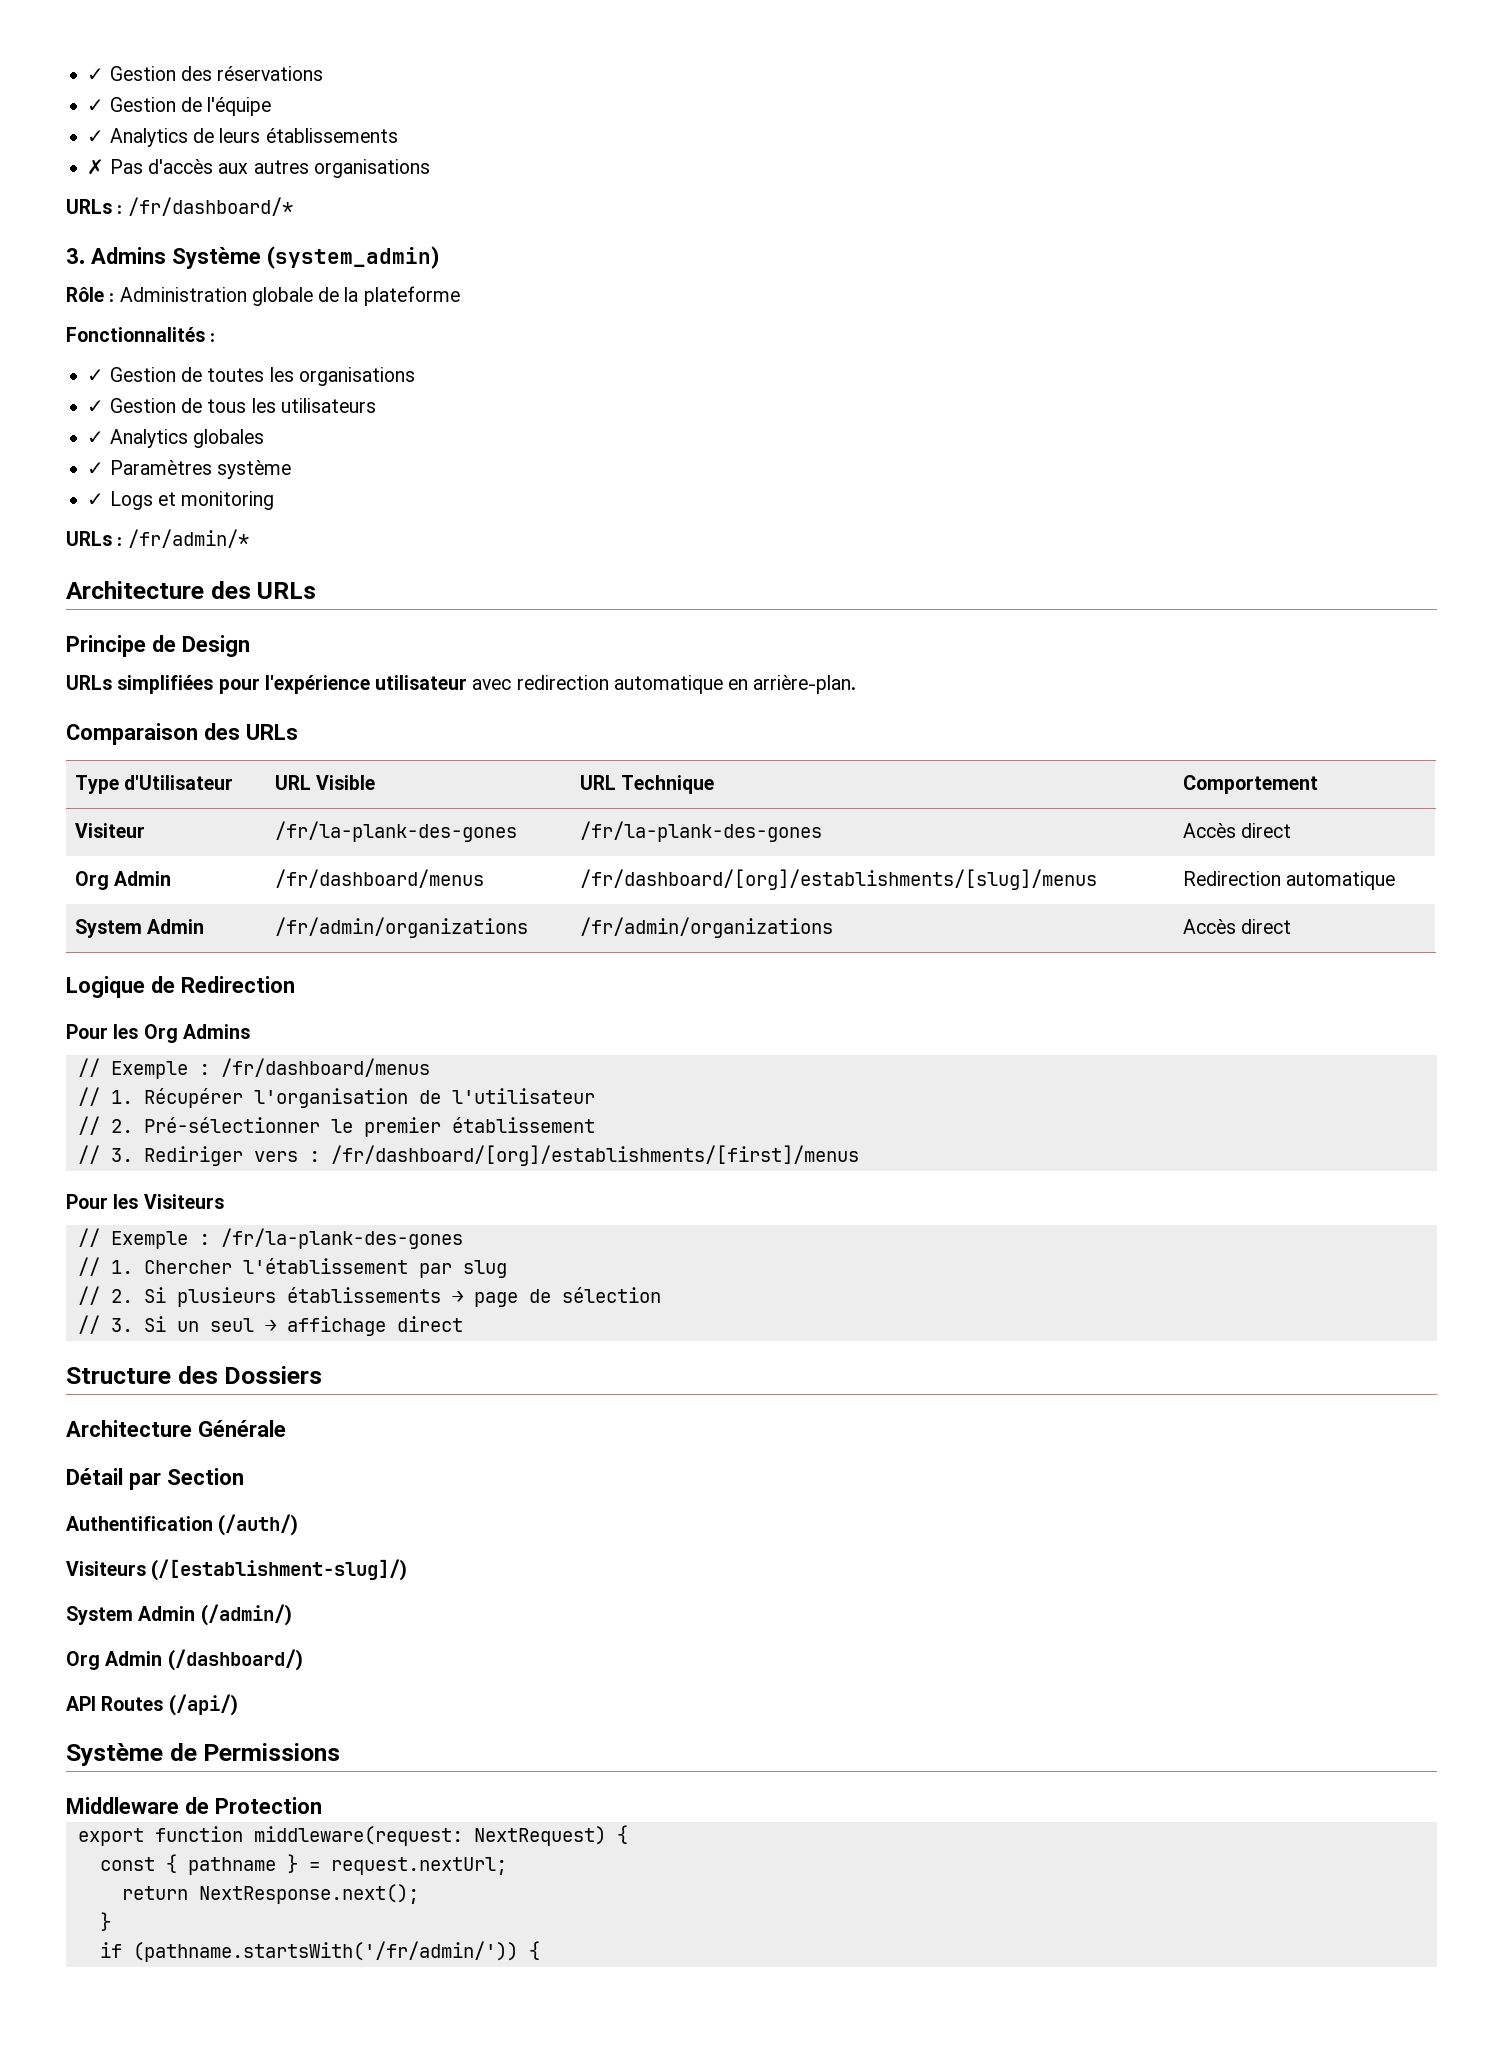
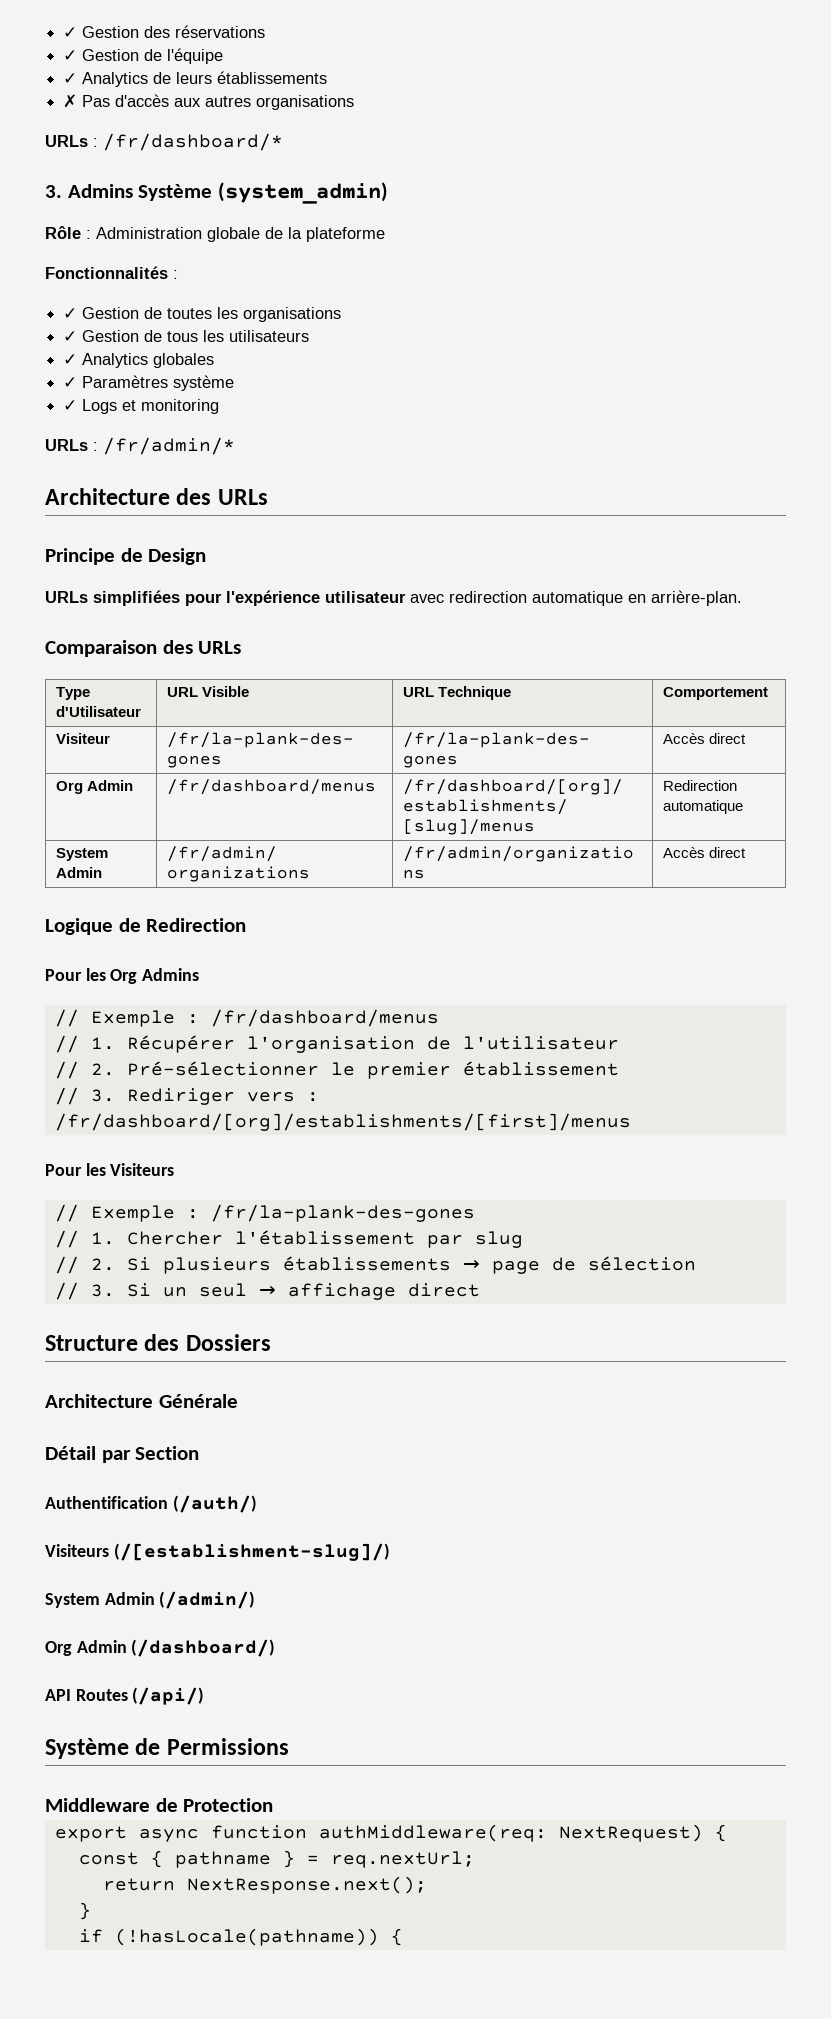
[154,1826,463,1846] function middleware(request: -> [138,1824,547,1842] async function authMiddleware(req:
[330,1857,507,1875] request.nextUrl; -> [330,1851,475,1868] req.nextUrl;
[132,1941,518,1962] (pathname.startsWith('/fr/admin/')) -> [114,1928,379,1946] (!hasLocale(pathname))

